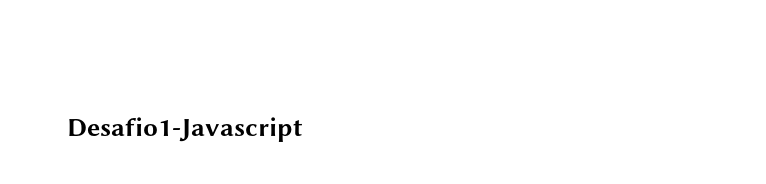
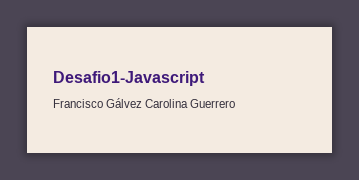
(303, 129) none -> [53,98,236,108] // Francisco Gálvez Carolina Guerrero

